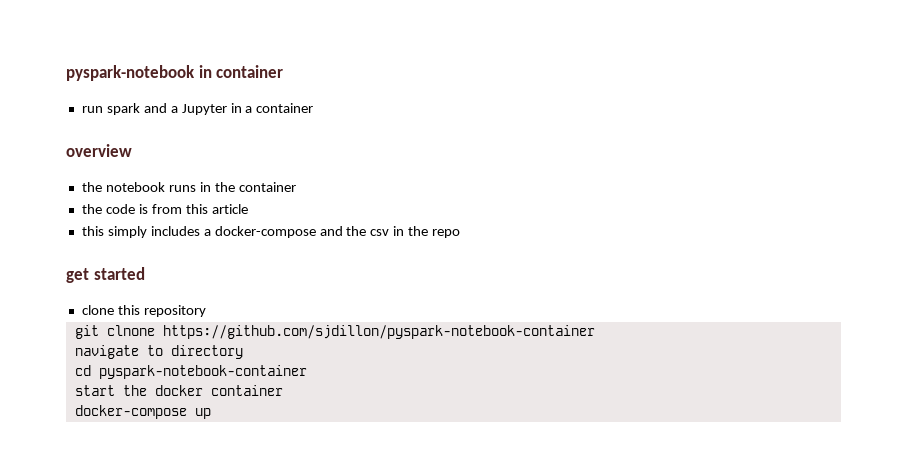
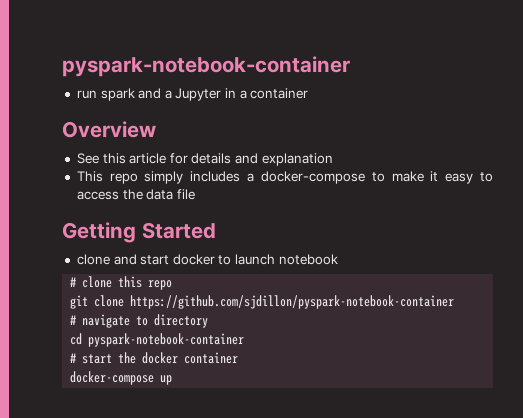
[66,65,284,81] pyspark-notebook in container -> [62,56,350,77] pyspark-notebook-container
[66,144,132,157] [81,182,296,192] [81,204,248,214] [81,226,461,238] [66,267,145,283] [81,305,206,317] [74,325,155,339] overview // the notebook runs in the container // the code is from this article // this simply includes a docker-compose and the csv in the repo // get started // clone this repository // git clnone -> [62,121,156,138] [76,153,333,166] [76,171,493,184] [76,189,195,200] [62,222,216,243] [76,254,338,265] [70,276,173,290] [70,295,125,309] Overview // See this article for details and explanation // This repo simply includes a docker-compose to make it easy to access the data file // Getting Started // clone and start docker to launch notebook // # clone this repo // git clone
(595, 332) none -> [70,315,77,325] #
(307, 372) none -> [70,353,77,363] #

